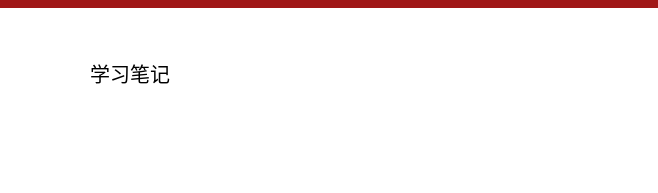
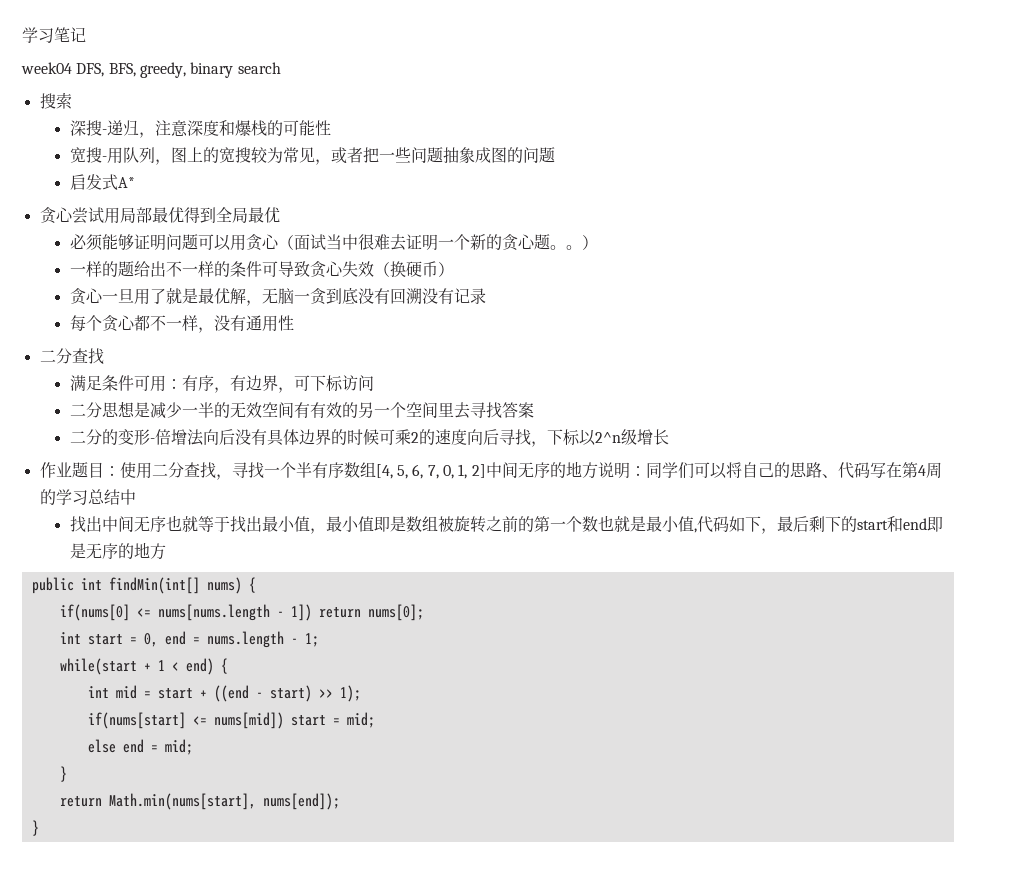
(170, 74) none -> [21,62,281,78] [39,92,72,109] [69,120,331,138] [69,147,555,165] [69,174,135,190] [39,207,280,224] [69,234,598,251] [69,261,454,278] [69,287,486,306] [69,315,294,333] [39,348,104,365] [69,375,374,393] [69,401,534,419] [69,429,669,447] [39,461,942,480] [39,489,136,505] [69,515,943,534] [69,542,166,560] [31,577,256,594] [59,604,424,621] [59,631,319,648] [59,658,228,675] [87,685,361,702] [87,712,375,729] [87,739,193,755] [59,766,67,782] [59,793,340,810] [31,820,39,836] // week04 DFS, BFS, greedy, binary search // 搜索 // 深搜-递归，注意深度和爆栈的可能性 // 宽搜-用队列，图上的宽搜较为常见，或者把一些问题抽象成图的问题 // 启发式A* // 贪心尝试用局部最优得到全局最优 // 必须能够证明问题可以用贪心（面试当中很难去证明一个新的贪心题。。） // 一样的题给出不一样的条件可导致贪心失效（换硬币） // 贪心一旦用了就是最优解，无脑一贪到底没有回溯没有记录 // 每个贪心都不一样，没有通用性 // 二分查找 // 满足条件可用：有序，有边界，可下标访问 // 二分思想是减少一半的无效空间有有效的另一个空间里去寻找答案 // 二分的变形-倍增法向后没有具体边界的时候可乘2的速度向后寻找，下标以2^n级增长 // 作业题目：使用二分查找，寻找一个半有序数组[4, 5, 6, 7, 0, 1, 2]中间无序的地方说明：同学们可以将自己的思路、代码写在第4周的学习总结中 // 找出中间无序也就等于找出最小值，最小值即是数组被旋转之前的第一个数也就是最小值,代码如下，最后剩下的start和end即是无序的地方 // public int findMin(int[] nums) { // if(nums[0] <= nums[nums.length - 1]) return nums[0]; // int start = 0, end = nums.length - 1; // while(start + 1 < end) { // int mid = start + ((end - start) >> 1); // if(nums[start] <= nums[mid]) start = mid; // else end = mid; // } // return Math.min(nums[start], nums[end]); // }

